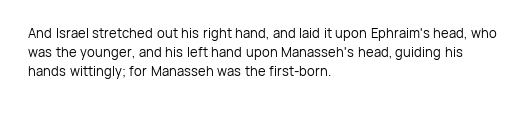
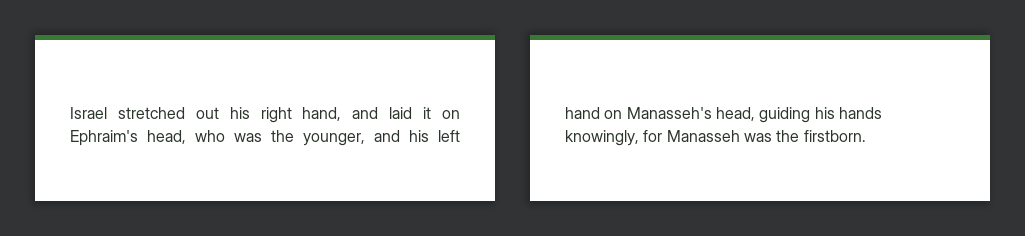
[28,28,52,38] And -> (70, 113) none
[335,30,368,41] upon -> [442,110,461,119] on
[245,49,278,60] upon -> [604,110,623,119] on
[69,66,126,79] wittingly; -> [565,130,639,146] knowingly,
[269,66,332,76] first-born. -> [803,130,866,142] firstborn.

